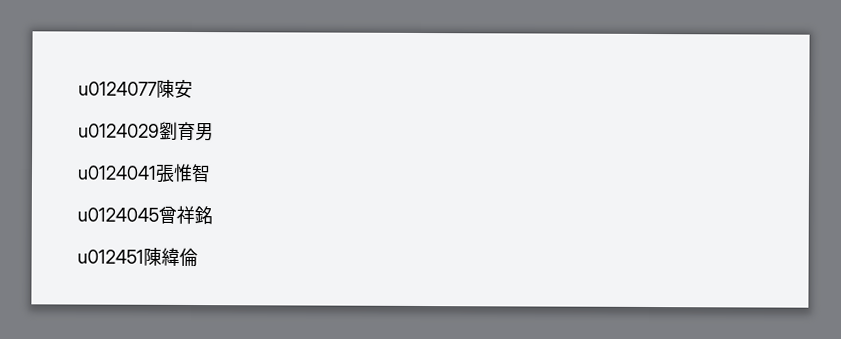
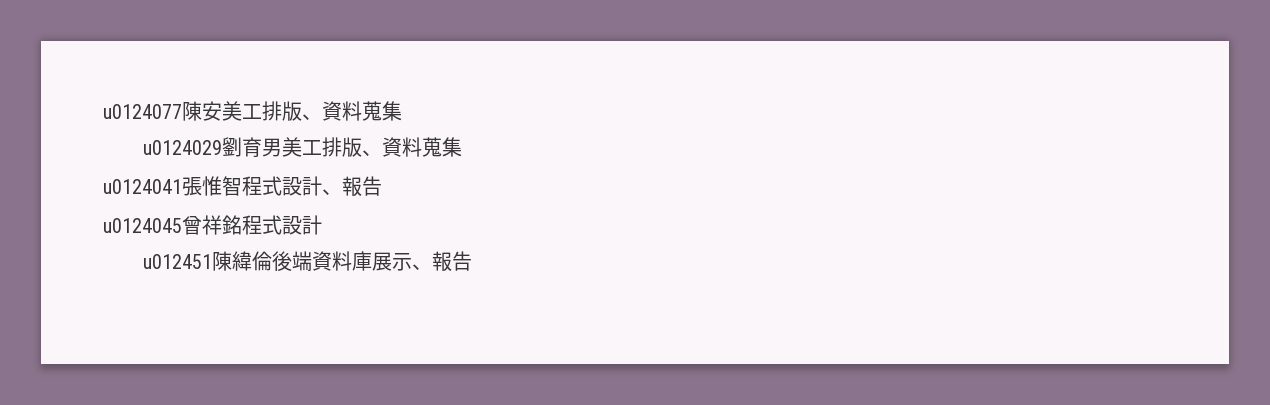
[78,121,214,142] // u0124029劉育男 -> [222,101,402,121] [142,137,462,157] 美工排版、資料蒐集 // u0124029劉育男美工排版、資料蒐集
(211, 173) none -> [242,176,382,197] 程式設計、報告
(213, 215) none -> [242,215,322,235] 程式設計
(198, 257) none -> [271,251,472,272] 後端資料庫展示、報告

